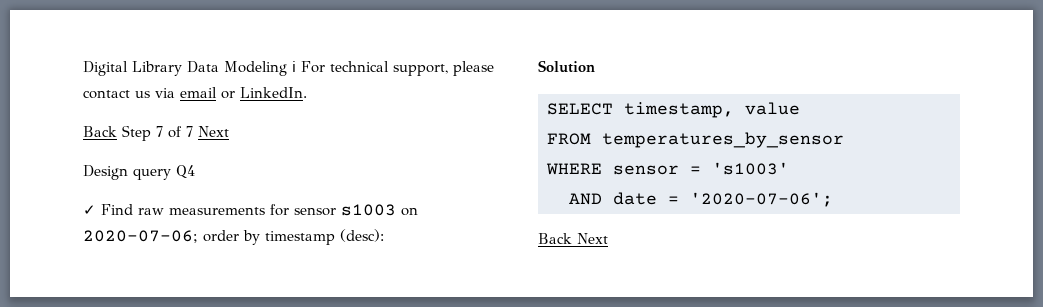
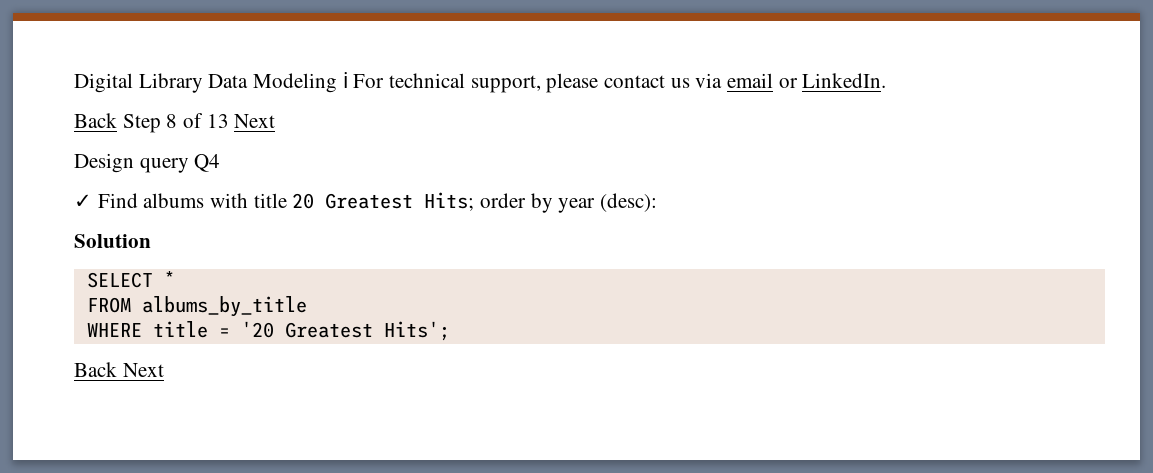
[156,126,193,138] 7 of 7 -> [166,113,229,128] 8 of 13
[138,204,418,216] [83,230,198,243] raw measurements for sensor s1003 on 2020-07-06; -> [143,192,475,211] albums with title 20 Greatest Hits;
[265,231,335,245] timestamp -> [558,198,596,213] year
[624,102,800,118] timestamp, value -> [163,271,175,287] *
[602,132,844,148] temperatures_by_sensor -> [141,296,307,317] albums_by_title
[613,162,789,175] [569,192,833,207] sensor = 's1003' // AND date = '2020-07-06'; -> [152,321,450,341] title = '20 Greatest Hits';

